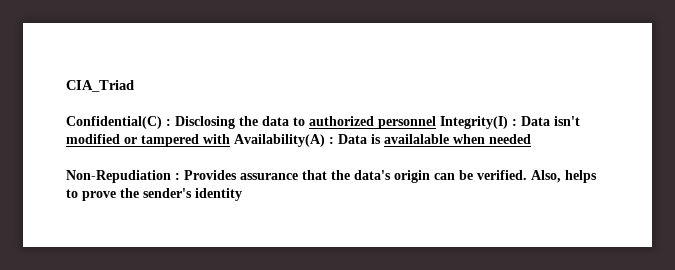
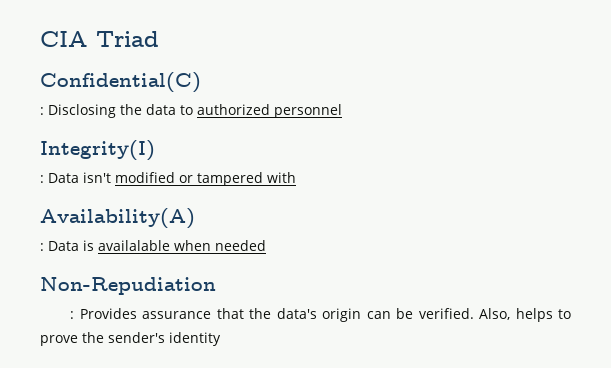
[66,80,134,92] CIA_Triad -> [40,31,159,47] CIA Triad
(162, 122) none -> (201, 82) //
(436, 122) none -> (342, 111) //
(508, 122) none -> (155, 150) //
(230, 139) none -> (296, 177) //
(325, 140) none -> (195, 218) //
(171, 176) none -> (216, 286) //

